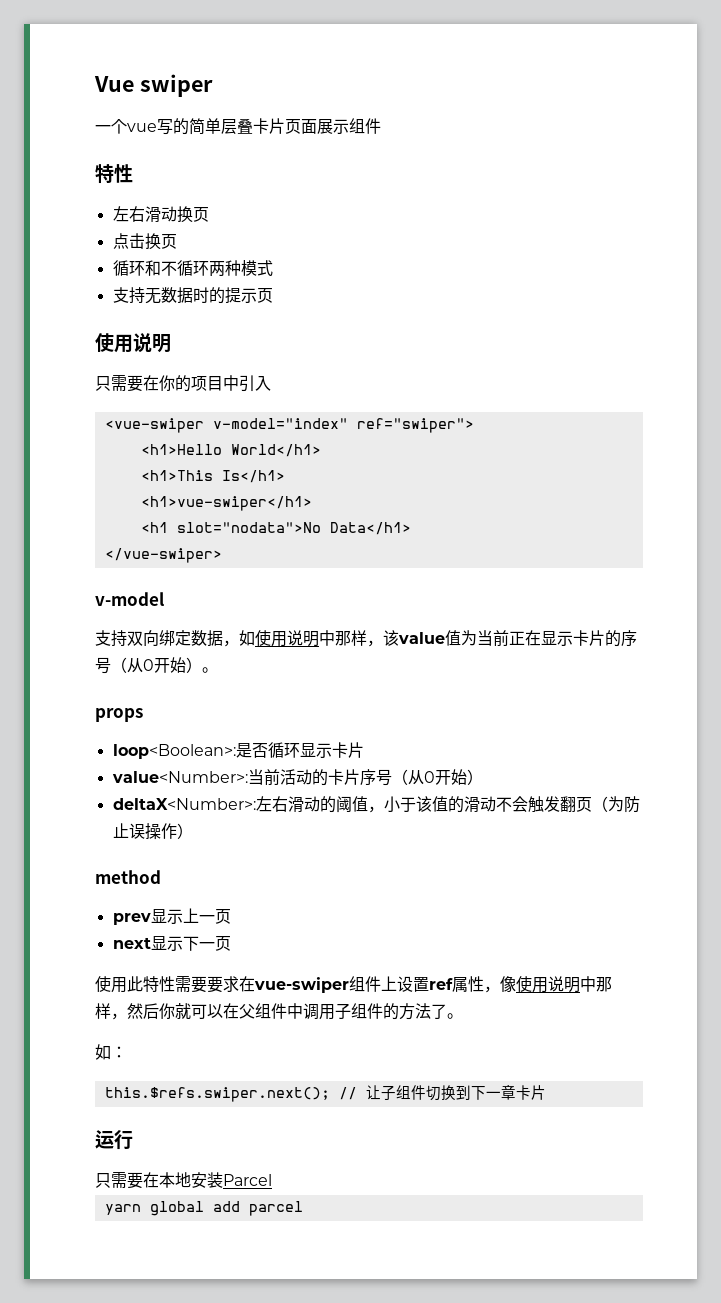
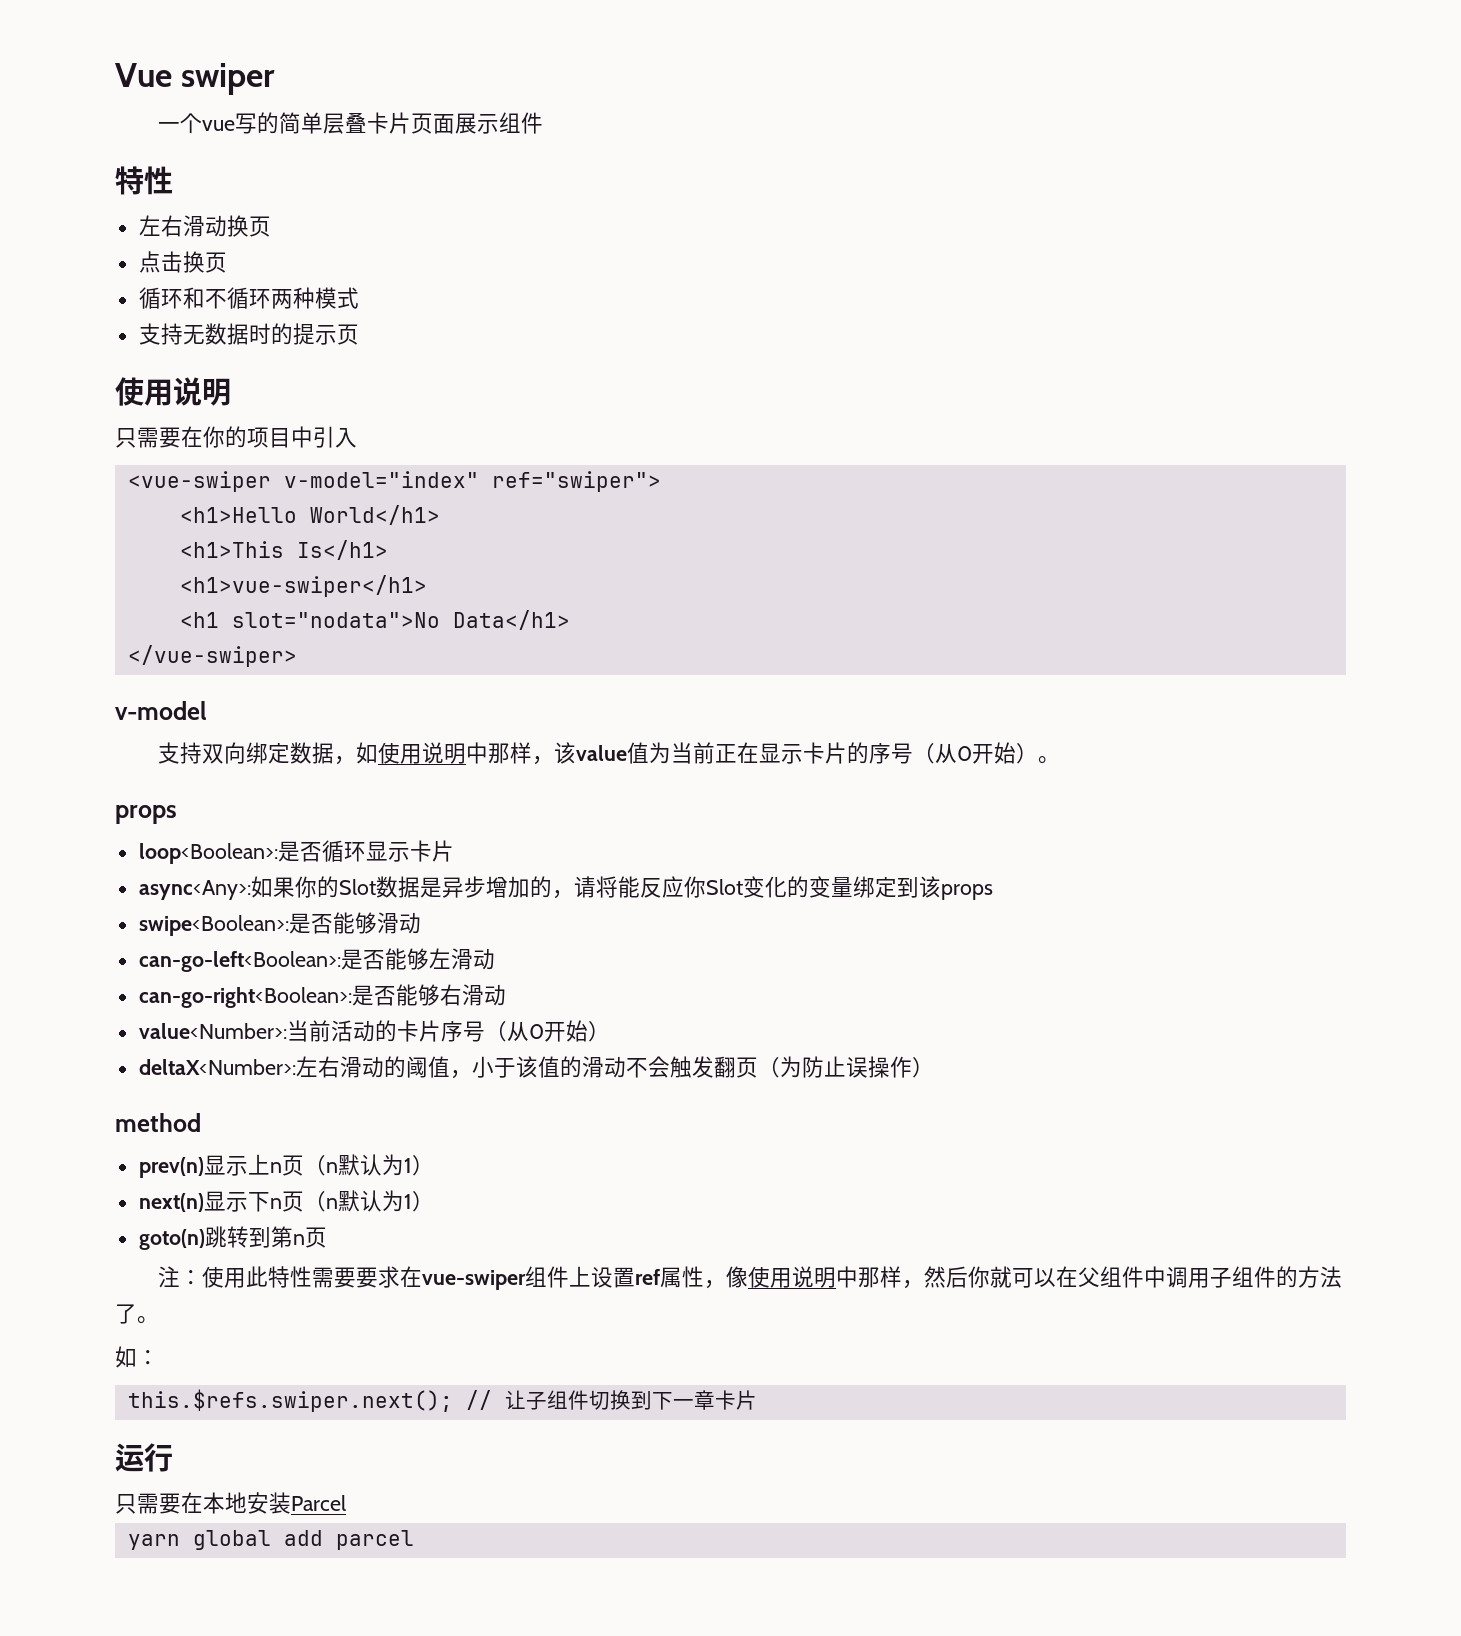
(364, 750) none -> [138,876,993,900] [138,912,421,936] [138,948,495,972] [138,984,506,1008] // async<Any>:如果你的Slot数据是异步增加的，请将能反应你Slot变化的变量绑定到该props // swipe<Boolean>:是否能够滑动 // can-go-left<Boolean>:是否能够左滑动 // can-go-right<Boolean>:是否能够右滑动
[112,908,231,925] [112,936,231,951] prev显示上一页 // next显示下一页 // -> [138,1154,434,1178] [138,1190,434,1212] [138,1226,327,1250] [157,1266,202,1288] prev(n)显示上n页（n默认为1） // next(n)显示下n页（n默认为1） // goto(n)跳转到第n页 // 注：

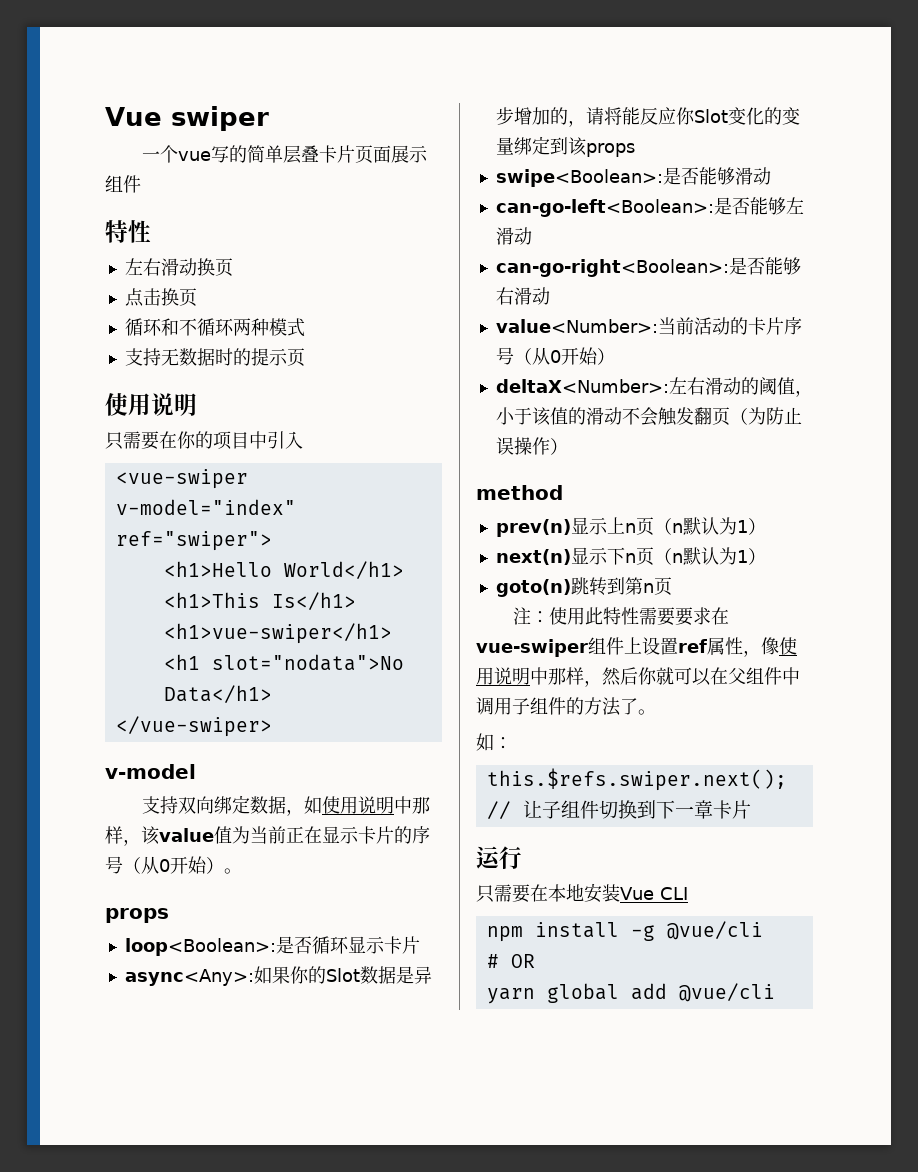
[291,1495,346,1511] Parcel -> [620,887,688,900] [486,921,763,942] [486,954,535,968] Vue CLI // npm install -g @vue/cli // # OR
[335,1530,414,1550] parcel -> [678,983,775,1002] @vue/cli

